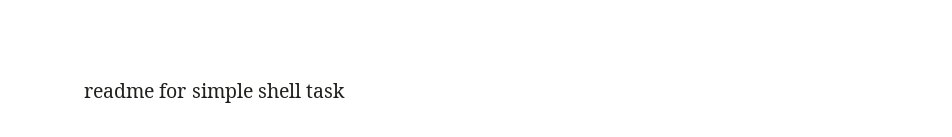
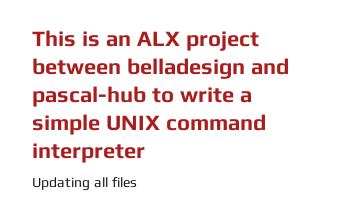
[84,83,346,103] readme for simple shell task -> [32,30,259,51] [32,58,289,79] [32,86,252,107] [32,114,266,135] [32,143,145,163] [32,177,137,191] This is an ALX project between belladesign and pascal-hub to write a simple UNIX command interpreter // Updating all files

